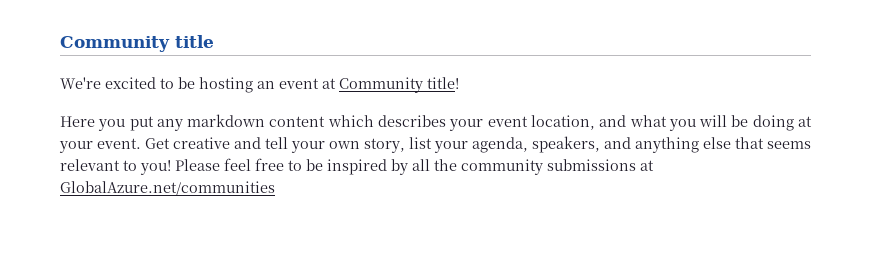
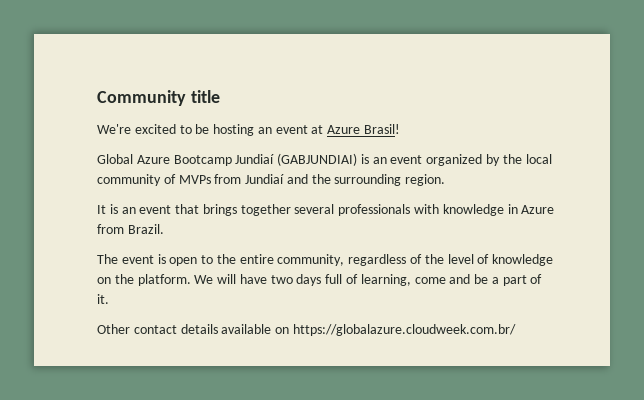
[339,77,459,93] [60,114,812,131] [59,136,811,153] [60,158,654,175] [60,181,275,196] Community title! // Here you put any markdown content which describes your event location, and what you will be doing at your event. Get creative and tell your own story, list your agenda, speakers, and anything else that seems relevant to you! Please feel free to be inspired by all the community submissions at GlobalAzure.net/communities -> [327,124,401,134] [97,153,552,166] [97,174,446,186] [97,204,555,216] [97,224,164,234] [97,254,554,266] [97,274,543,286] [97,294,109,304] [97,324,516,336] Azure Brasil! // Global Azure Bootcamp Jundiaí (GABJUNDIAI) is an event organized by the local community of MVPs from Jundiaí and the surrounding region. // It is an event that brings together several professionals with knowledge in Azure from Brazil. // The event is open to the entire community, regardless of the level of knowledge on the platform. We will have two days full of learning, come and be a part of it. // Other contact details available on https://globalazure.cloudweek.com.br/

